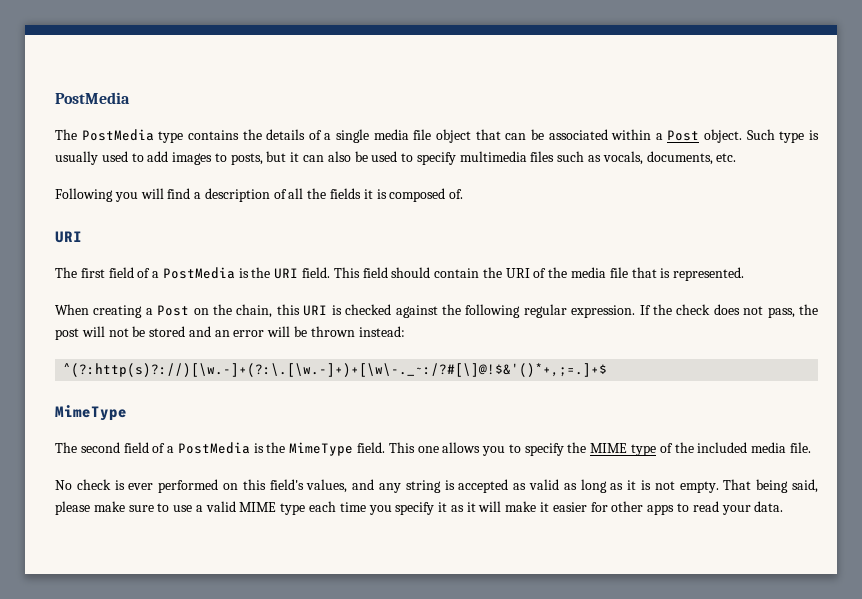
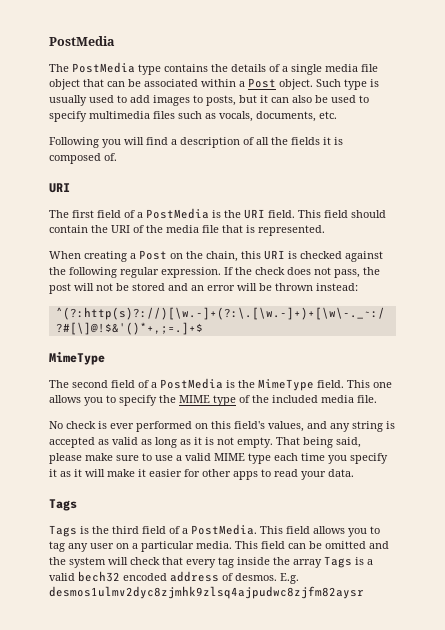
(784, 506) none -> [49,499,77,511] [49,524,380,537] [49,541,389,552] [49,556,373,568] [49,571,299,584] [49,586,364,599] // Tags // Tags is the third field of a PostMedia. This field allows you to tag any user on a particular media. This field can be omitted and the system will check that every tag inside the array Tags is a valid bech32 encoded address of desmos. E.g. desmos1ulmv2dyc8zjmhk9zlsq4ajpudwc8zjfm82aysr

